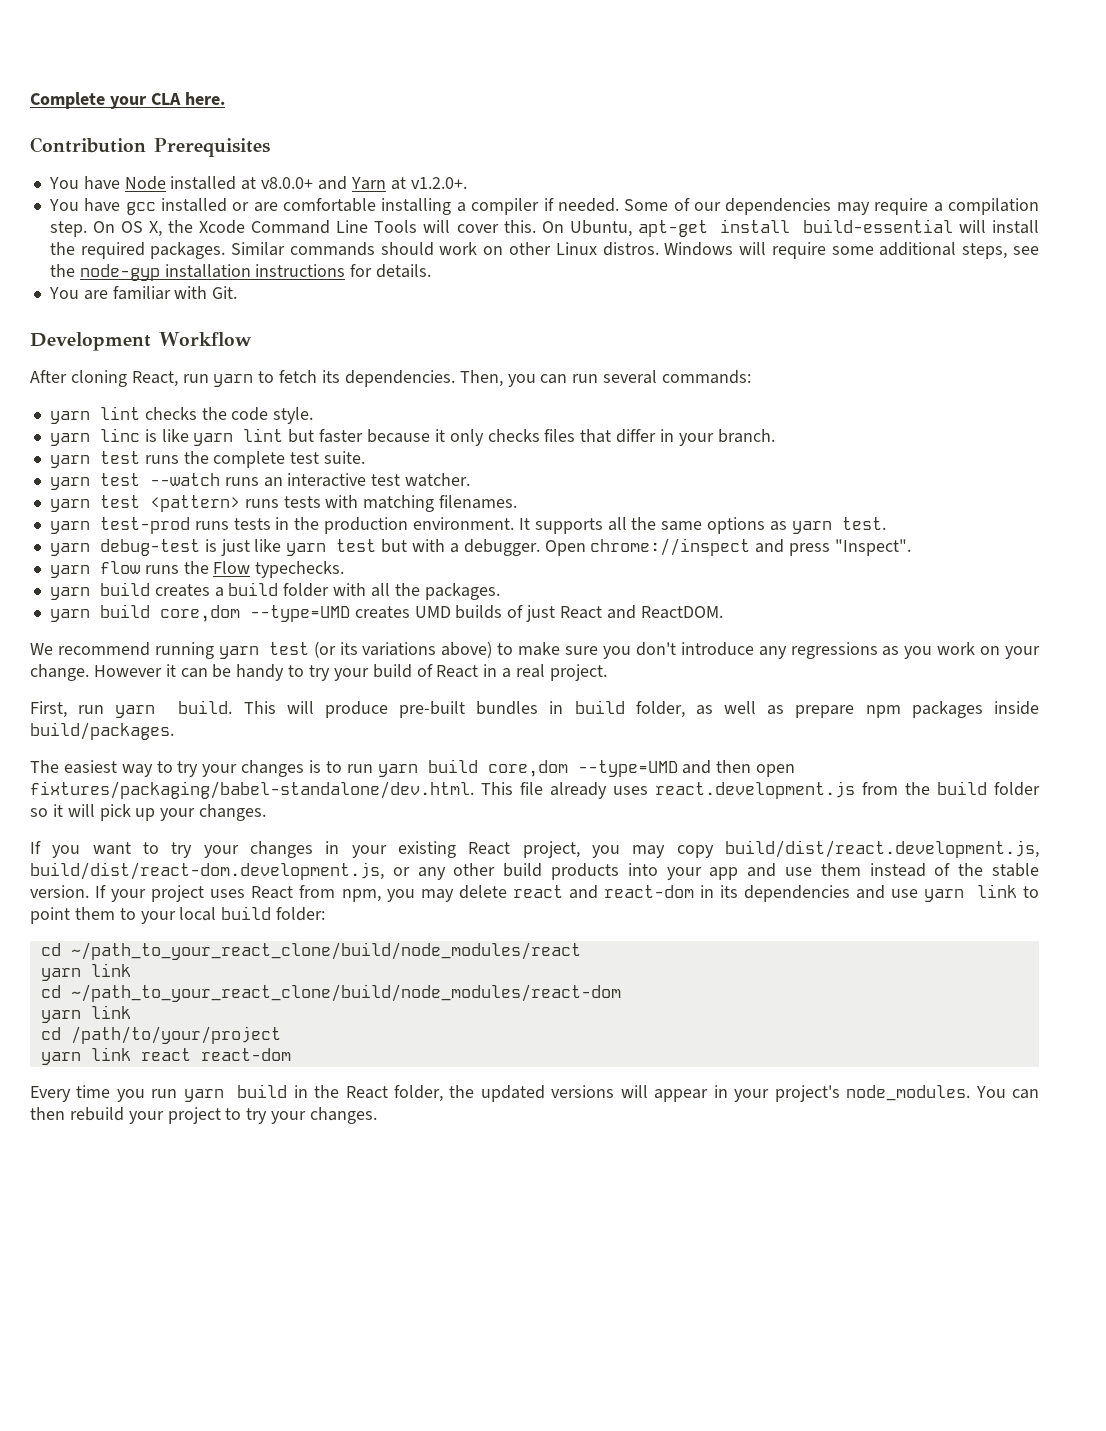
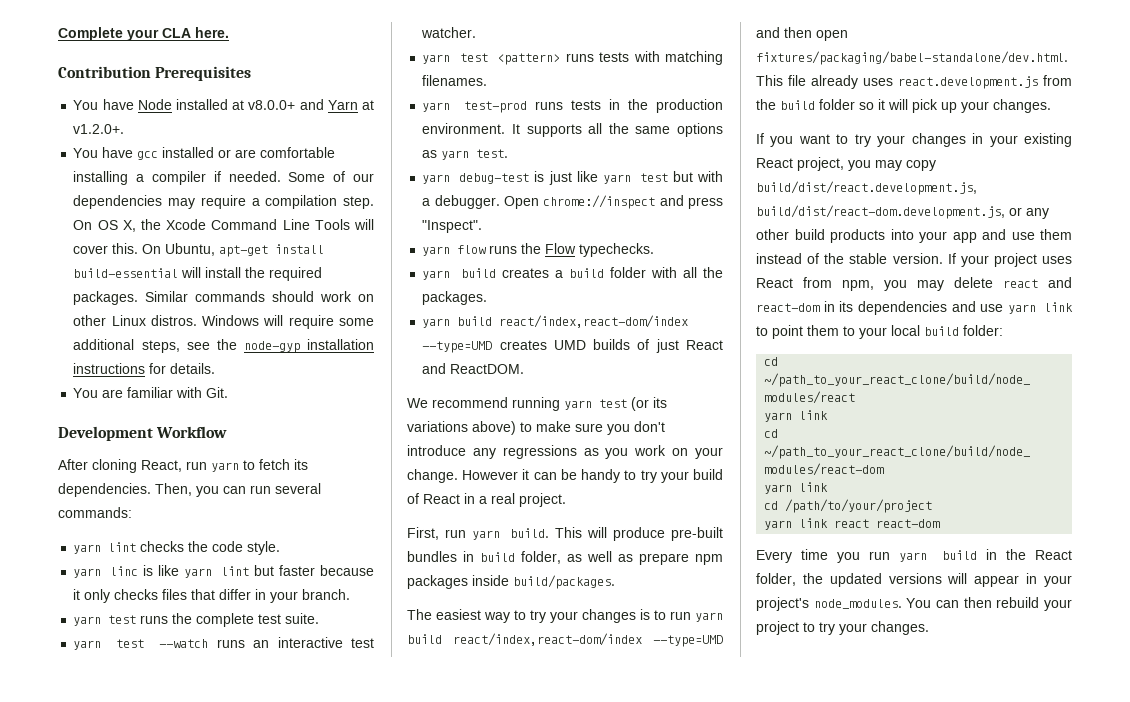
[159,605,240,622] core,dom -> [499,315,689,328] react/index,react-dom/index
[487,760,568,777] core,dom -> [453,633,642,646] react/index,react-dom/index

